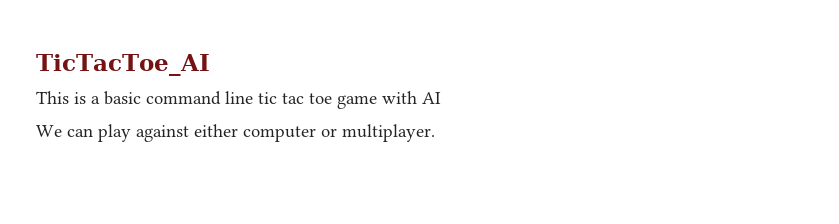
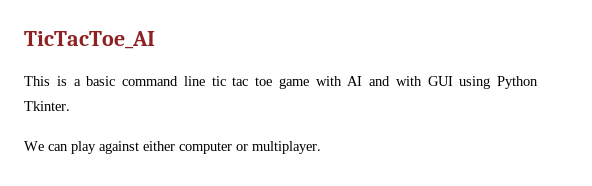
(441, 98) none -> [369,76,538,89] [24,101,70,111] and with GUI using Python Tkinter.

